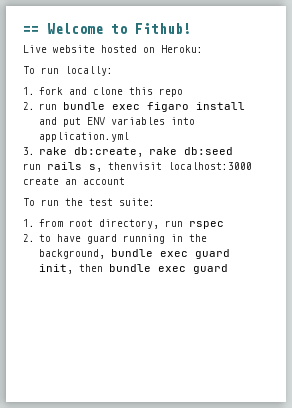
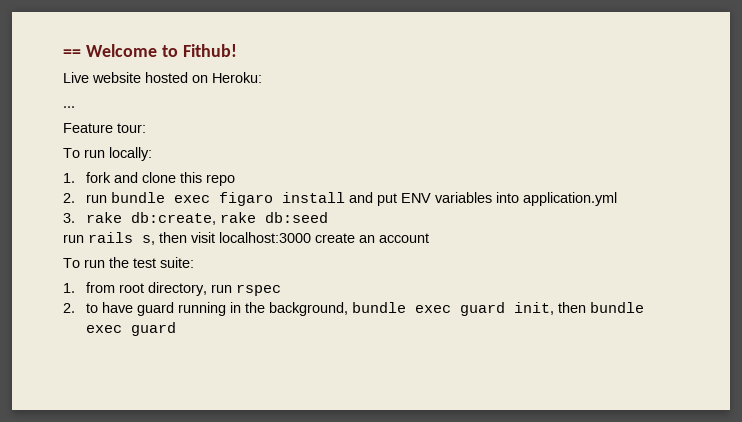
(203, 49) none -> [63,106,75,108] [63,123,146,133] // ... // Feature tour:
[108,162,162,170] thenvisit -> [159,232,215,243] then visit

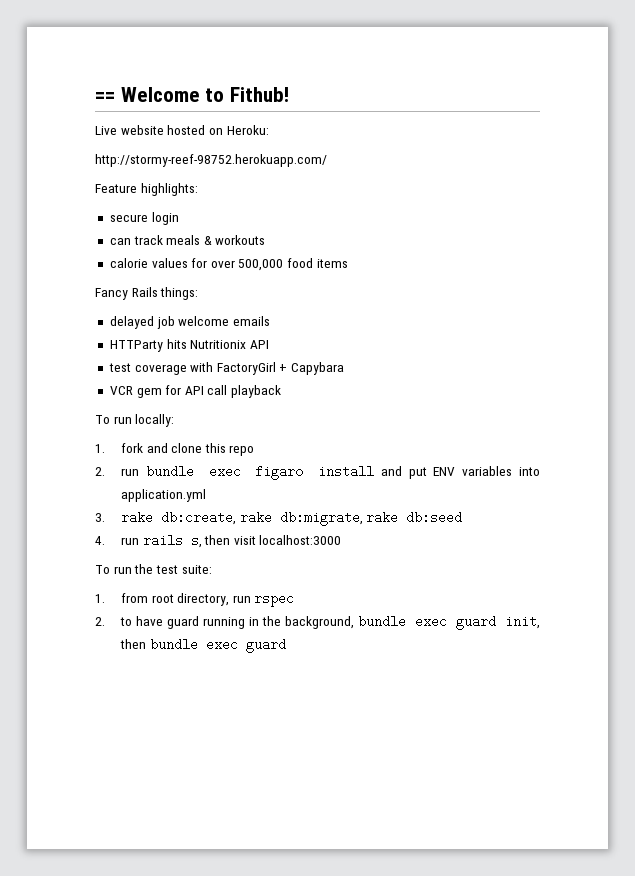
[63,106,75,108] ... -> [95,154,327,167] http://stormy-reef-98752.herokuapp.com/
[117,123,146,133] tour: -> [140,183,198,196] [109,212,179,225] [109,235,266,245] [109,258,348,271] [95,287,199,300] [109,316,270,329] [109,339,269,352] [108,362,345,375] [109,385,282,398] highlights: // secure login // can track meals & workouts // calorie values for over 500,000 food items // Fancy Rails things: // delayed job welcome emails // HTTParty hits Nutritionix API // test coverage with FactoryGirl + Capybara // VCR gem for API call playback
(256, 217) none -> [279,511,399,526] db:migrate, rake
(328, 217) none -> [95,536,105,545] 4.
[315,233,429,243] create an account -> (342, 540) none

